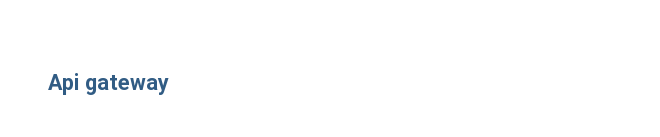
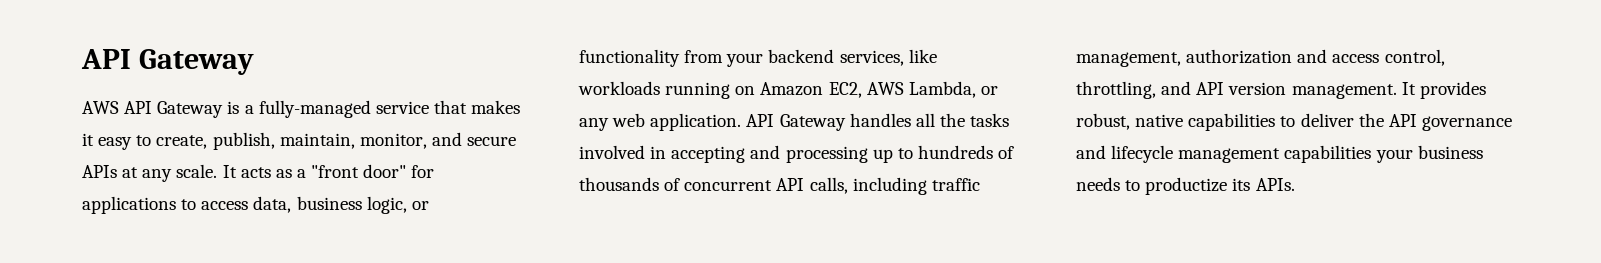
[48,73,169,95] Api gateway -> [81,49,254,75] [82,100,521,118] [82,132,517,150] [82,164,435,182] [82,196,429,214] [579,49,937,67] [578,81,998,99] [579,113,1010,131] [579,145,1015,163] [579,177,980,195] [1076,49,1445,67] [1076,81,1486,99] [1076,113,1512,131] [1076,145,1483,163] [1076,177,1295,195] API Gateway // AWS API Gateway is a fully-managed service that makes it easy to create, publish, maintain, monitor, and secure APIs at any scale. It acts as a "front door" for applications to access data, business logic, or functionality from your backend services, like workloads running on Amazon EC2, AWS Lambda, or any web application. API Gateway handles all the tasks involved in accepting and processing up to hundreds of thousands of concurrent API calls, including traffic management, authorization and access control, throttling, and API version management. It provides robust, native capabilities to deliver the API governance and lifecycle management capabilities your business needs to productize its APIs.

